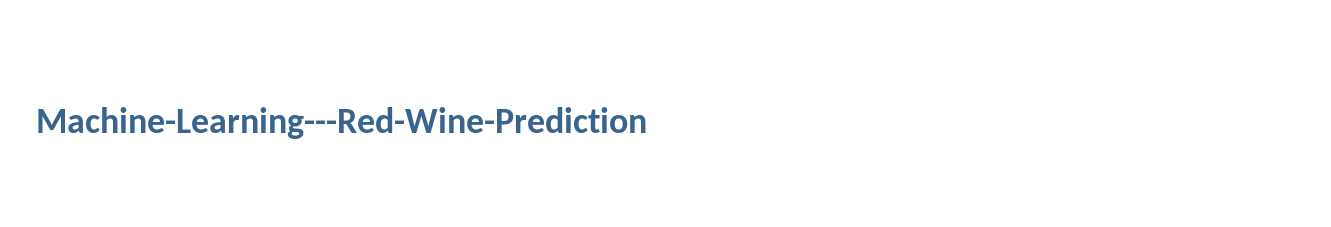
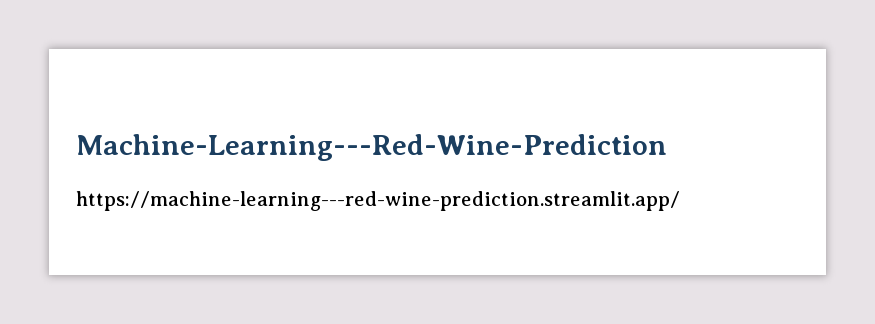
(647, 123) none -> [76,191,680,211] // https://machine-learning---red-wine-prediction.streamlit.app/

